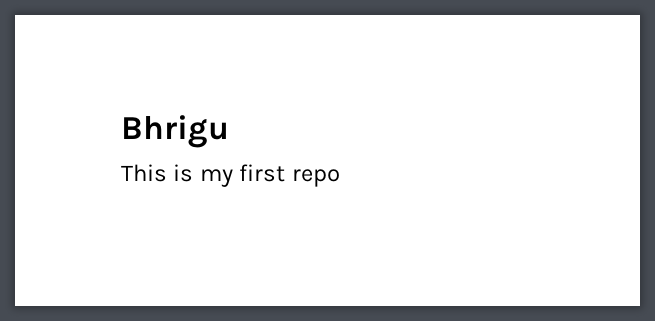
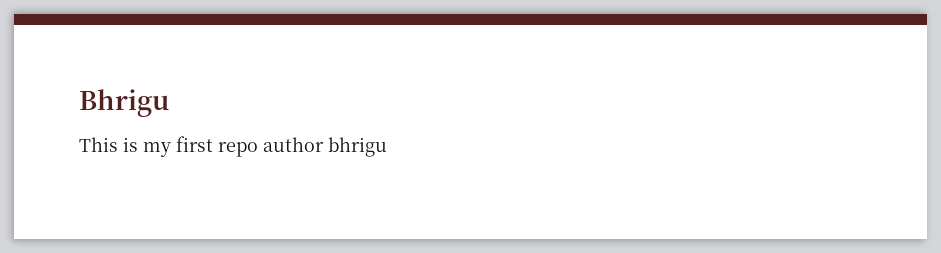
(340, 178) none -> [263,137,387,157] author bhrigu

